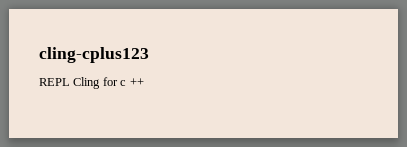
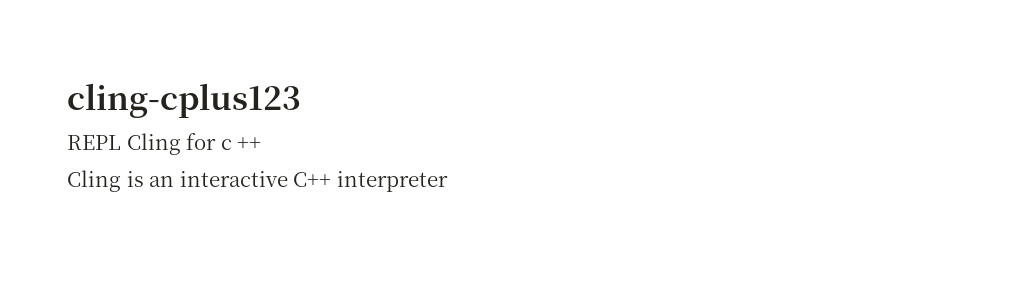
(144, 82) none -> [67,170,448,192] // Cling is an interactive C++ interpreter

